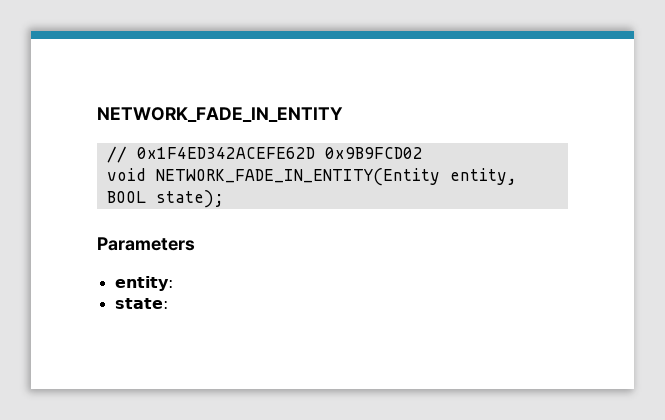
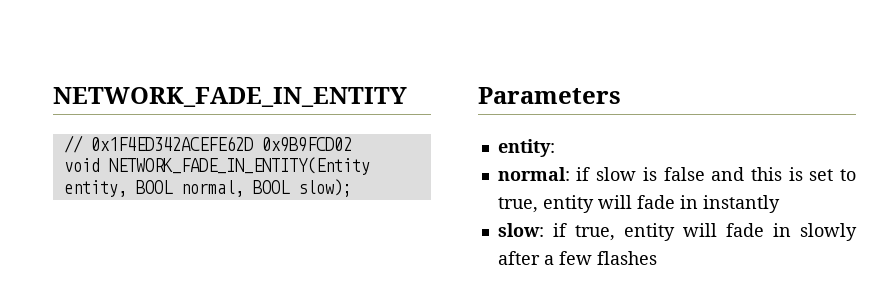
[155,190,224,208] state); -> [180,179,352,197] normal, BOOL slow);
[114,298,168,309] state: -> [497,167,856,181] [497,195,780,213] [497,223,857,241] [497,251,657,265] normal: if slow is false and this is set to true, entity will fade in instantly // slow: if true, entity will fade in slowly after a few flashes

